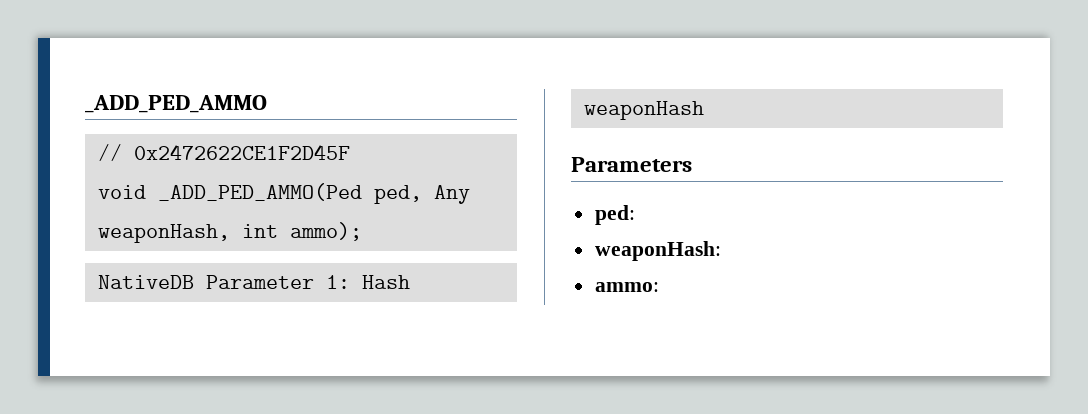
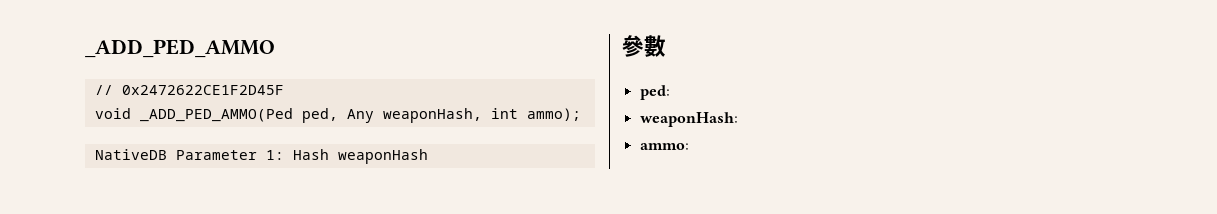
[571,157,692,172] Parameters -> [622,35,666,57] 參數

